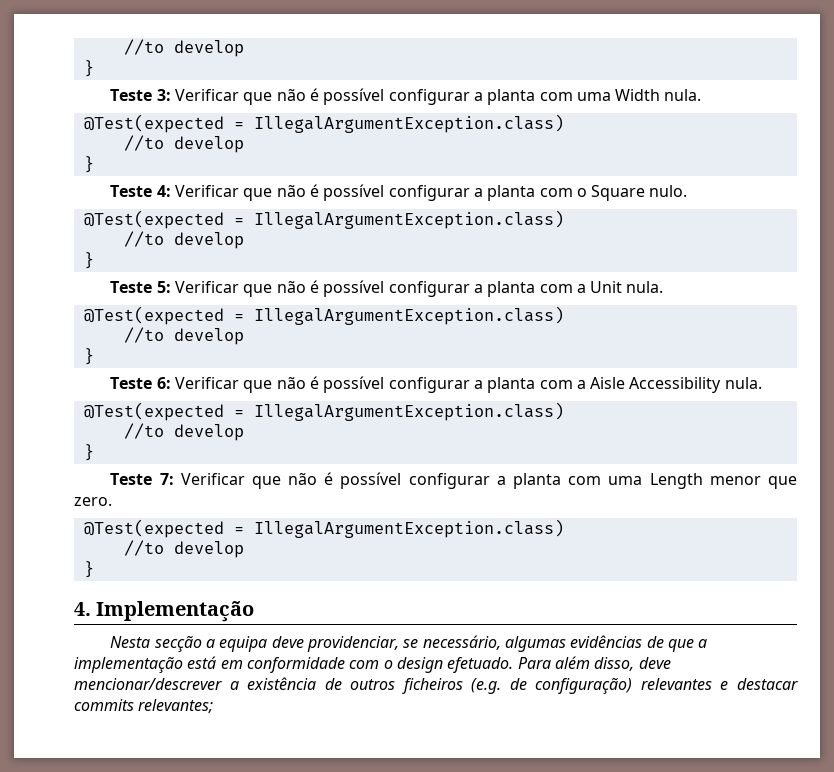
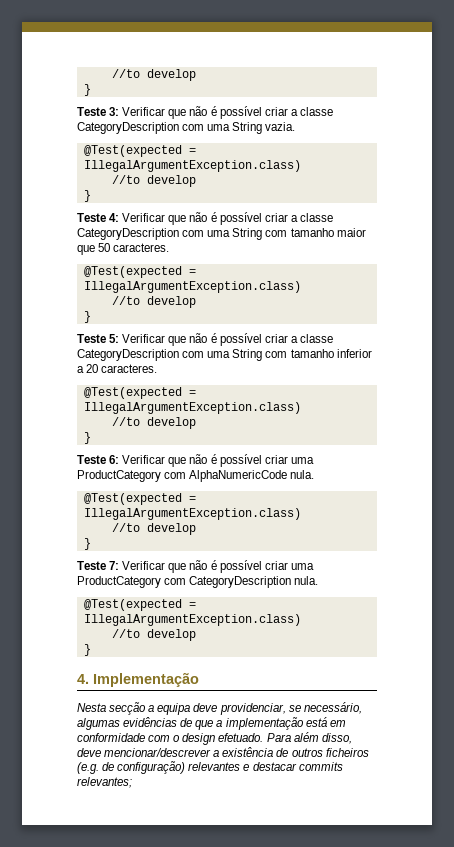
[388,89,702,105] configurar a planta com uma Width nula. -> [264,107,333,116] [77,122,296,134] criar a classe CategoryDescription com uma String vazia.
[388,185,688,201] configurar a planta com o Square nulo. -> [264,213,333,222] [77,228,366,240] [77,243,170,255] criar a classe CategoryDescription com uma String com tamanho maior que 50 caracteres.
[388,281,664,297] configurar a planta com a Unit nula. -> [264,334,333,343] [77,349,372,361] [77,364,158,373] criar a classe CategoryDescription com uma String com tamanho inferior a 20 caracteres.
[388,377,722,393] configurar a planta com a Aisle Accessibility -> [264,455,314,464] [77,470,288,482] criar uma ProductCategory com AlphaNumericCode
[408,473,797,489] [74,497,112,506] configurar a planta com uma Length menor que zero. -> [264,561,314,570] [77,576,319,588] criar uma ProductCategory com CategoryDescription nula.

